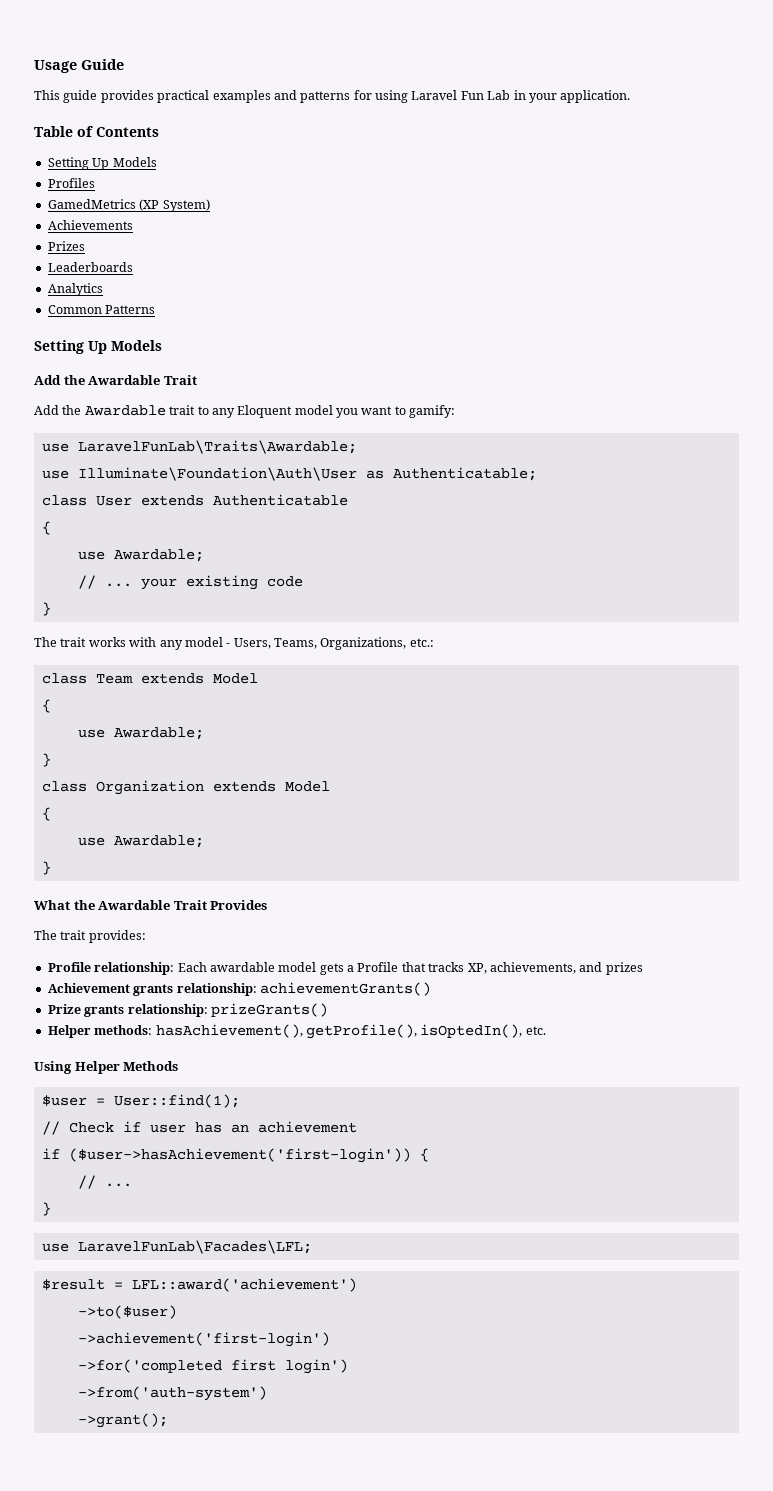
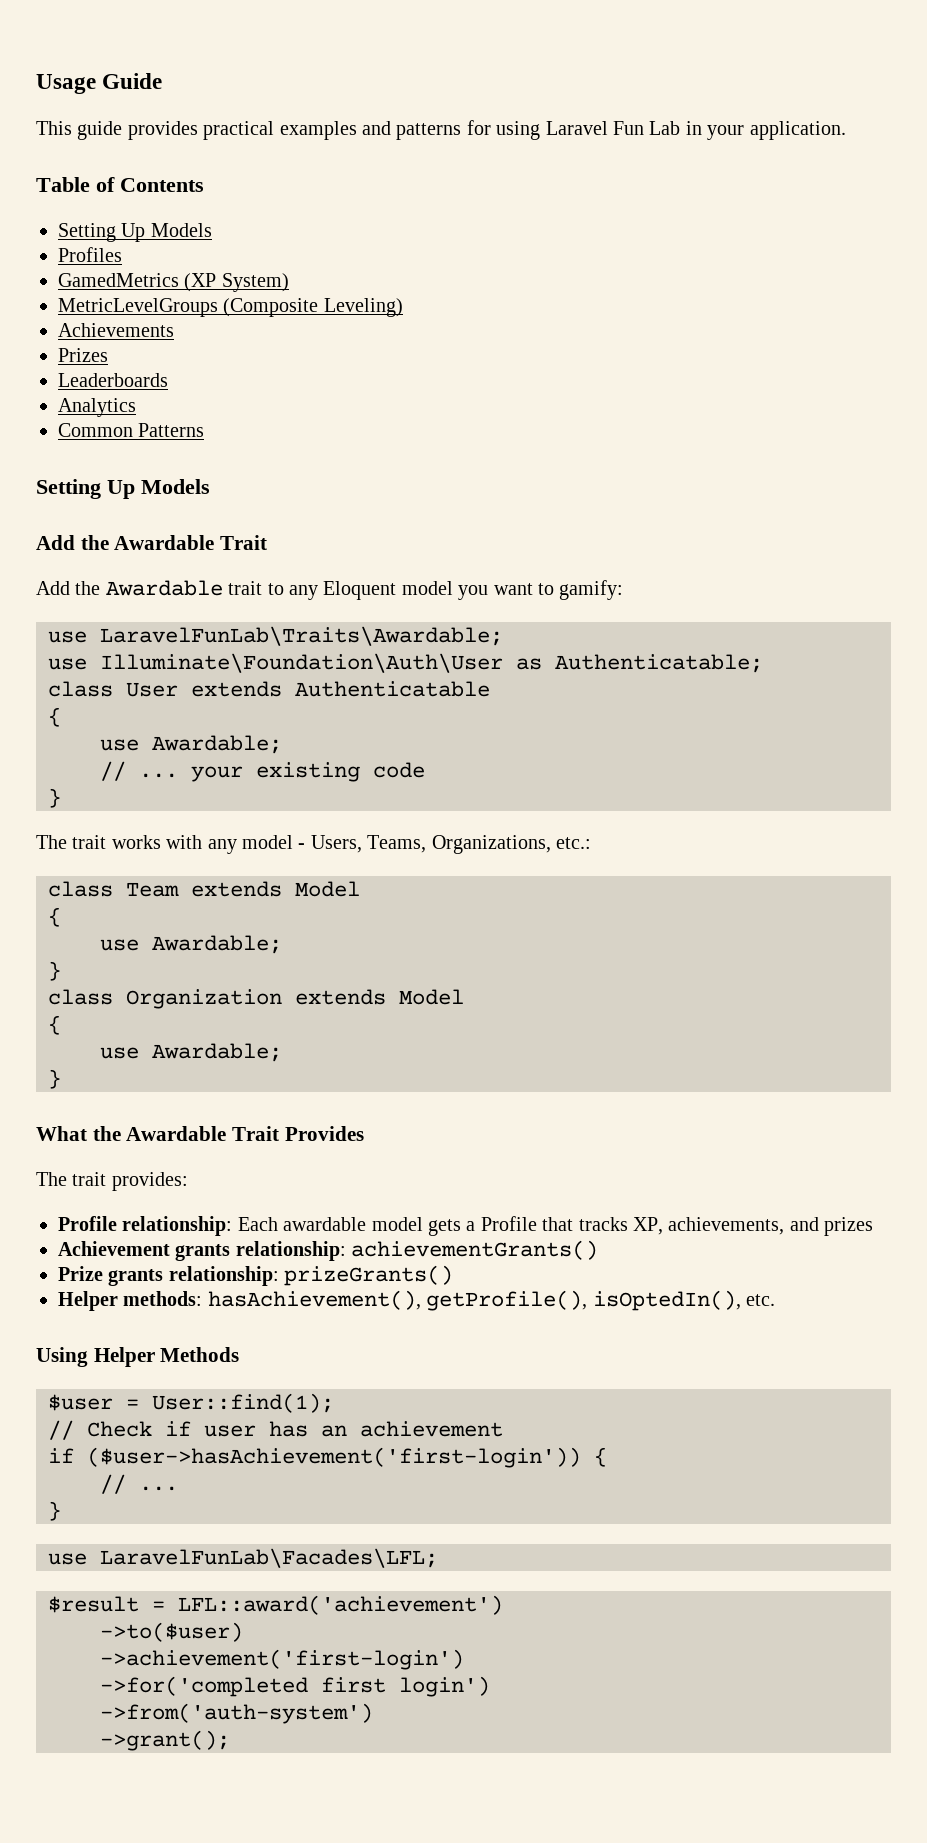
(210, 205) none -> [58,298,403,317] // MetricLevelGroups (Composite Leveling)

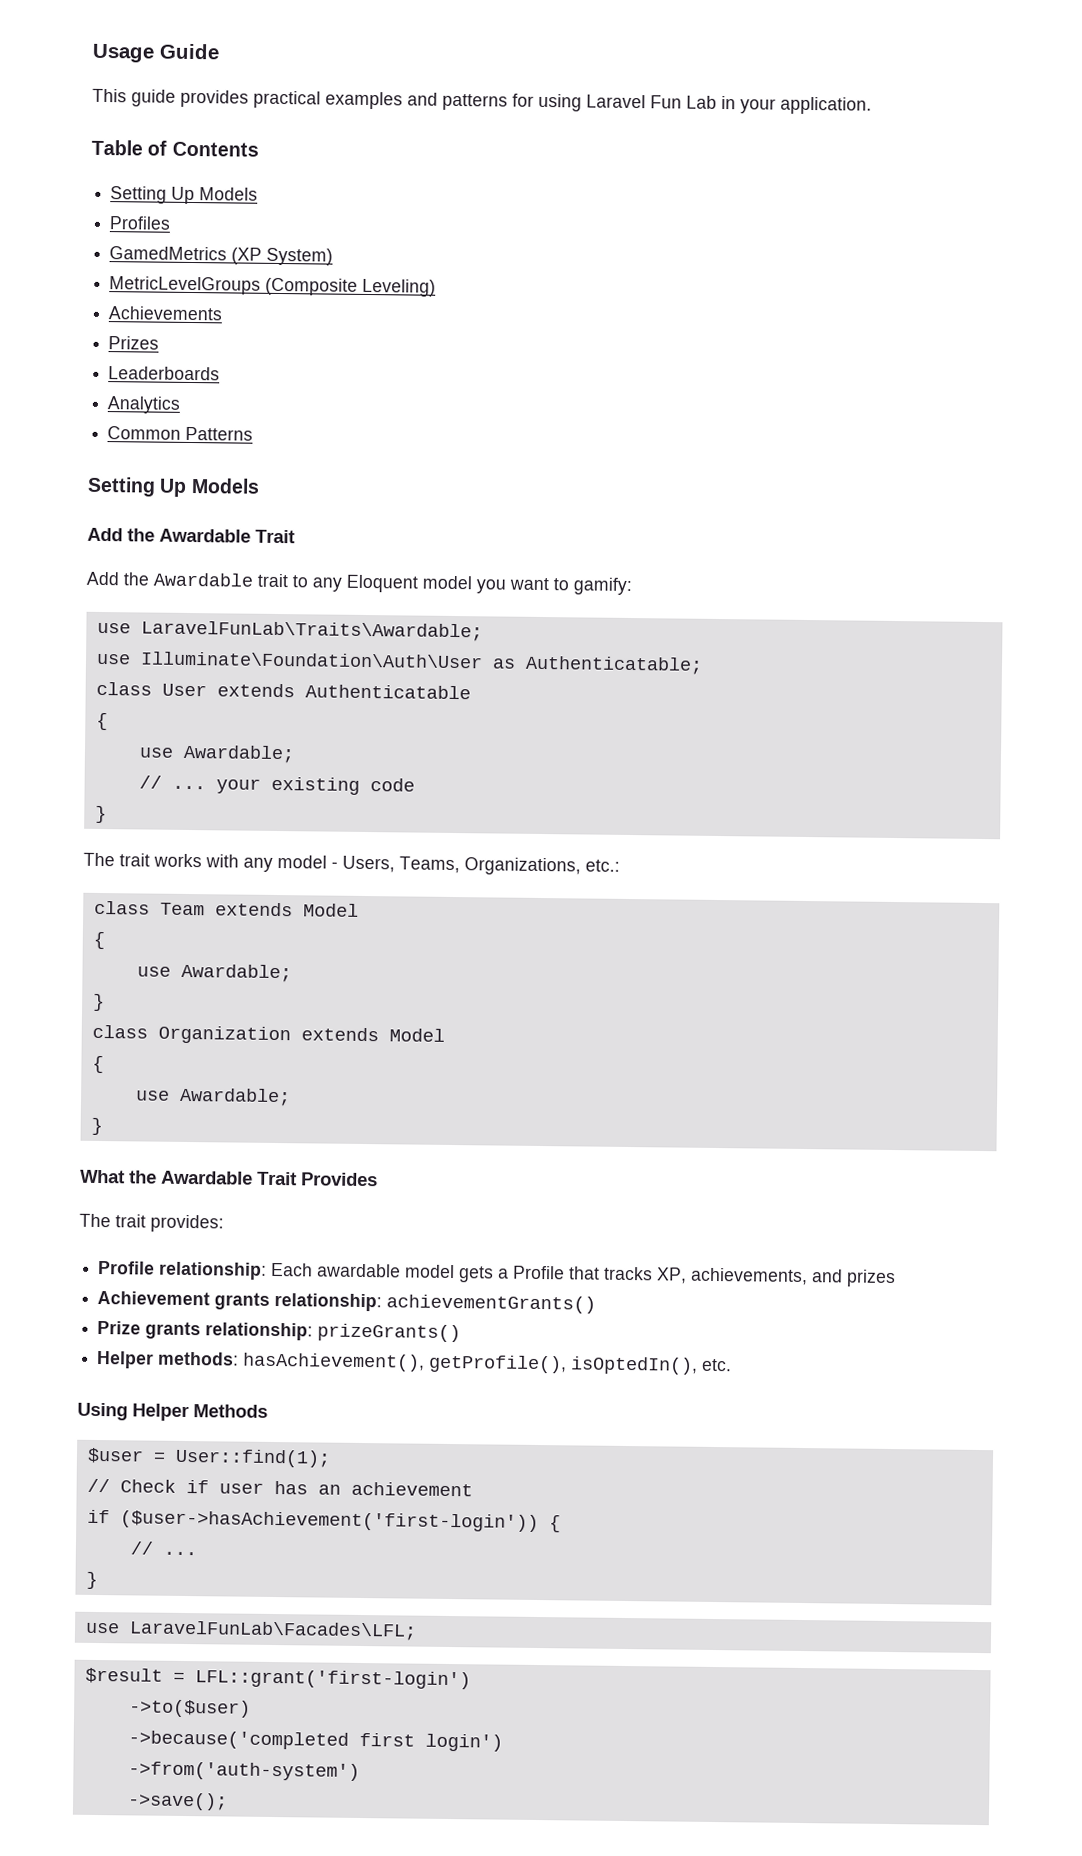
[178,1595,503,1615] LFL::award('achievement') -> [194,1669,471,1690] LFL::grant('first-login')
[100,1649,464,1670] [100,1676,308,1697] ->achievement('first-login') // ->for('completed -> [127,1730,349,1750] ->because('completed
[100,1730,230,1751] ->grant(); -> [126,1792,228,1811] ->save();

